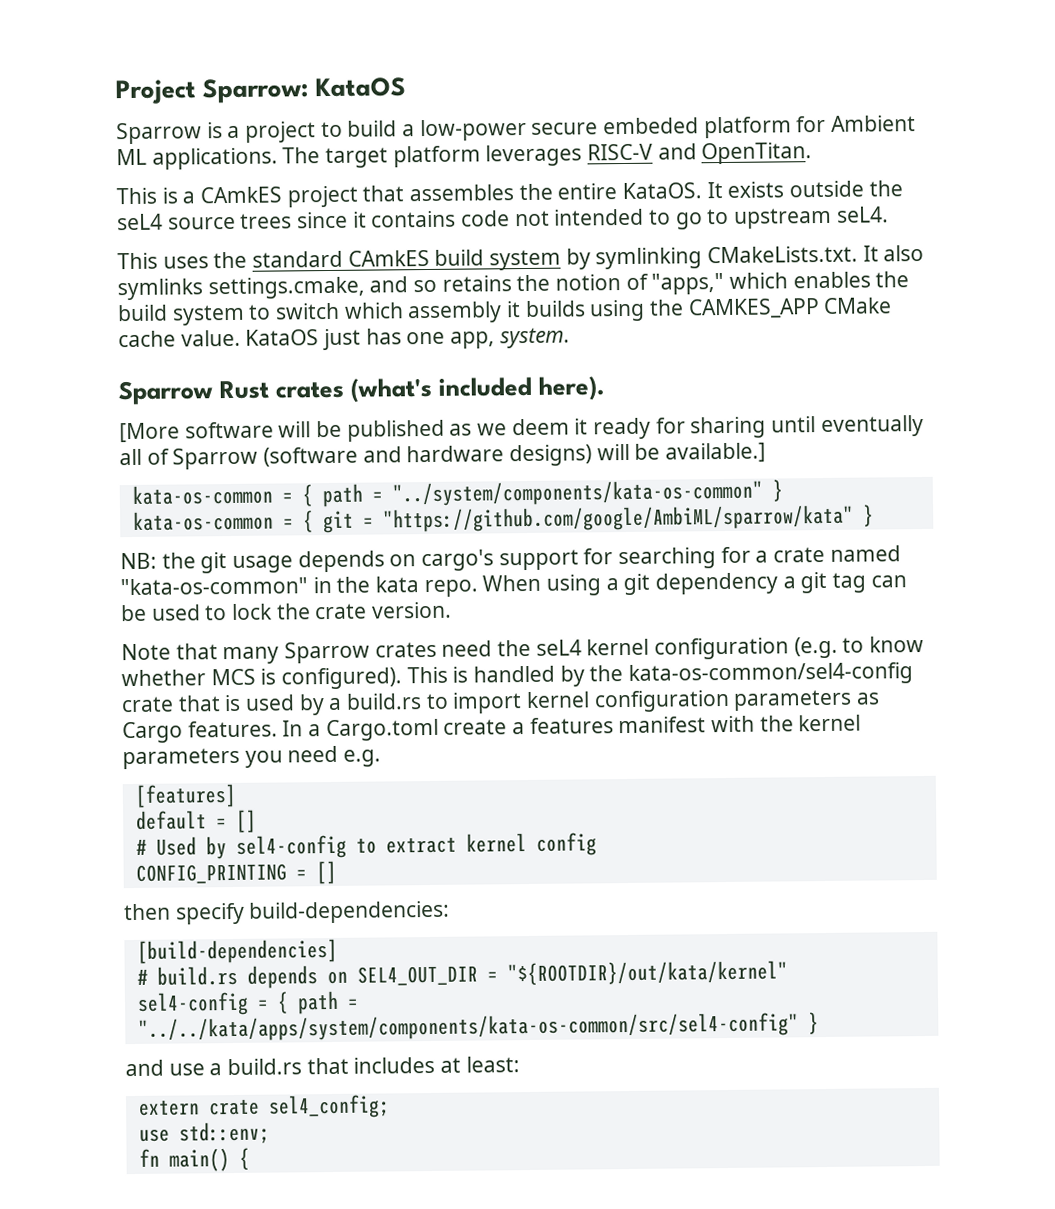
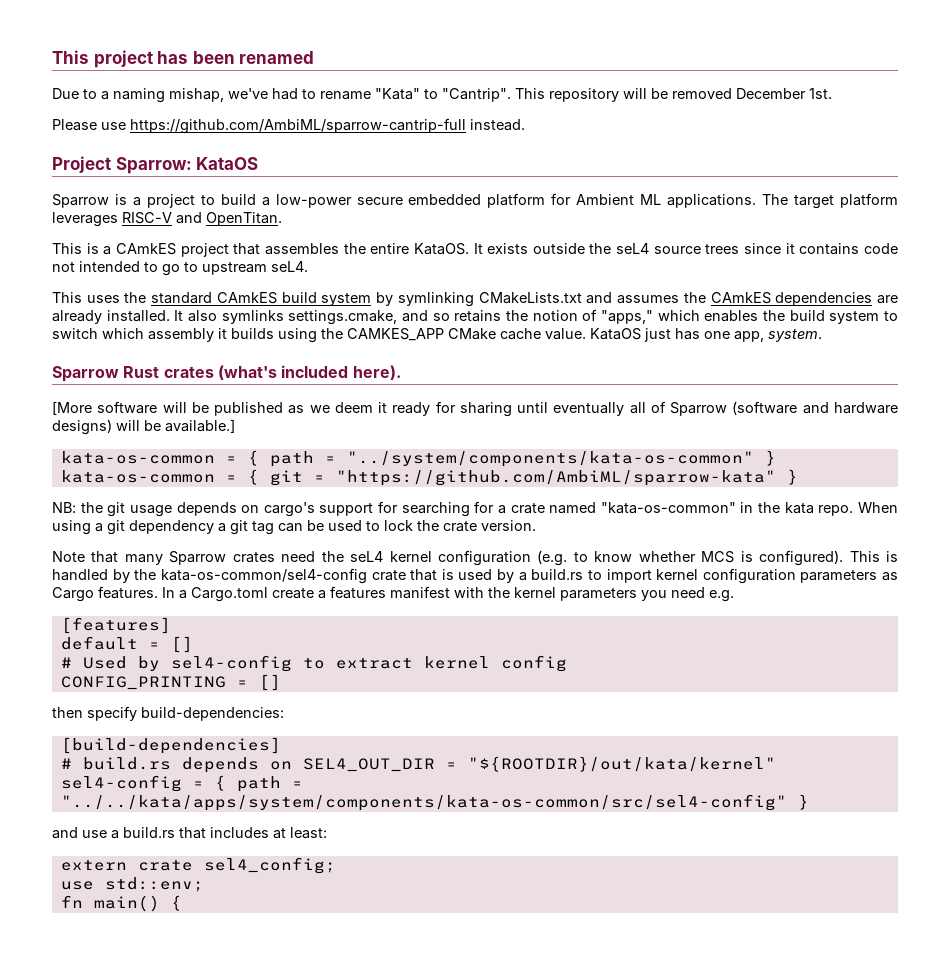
(115, 92) none -> [52,50,315,68] [52,88,832,103] [52,118,525,134] This project has been renamed // Due to a naming mishap, we've had to rename "Kata" to "Cantrip". This repository will be removed December 1st. // Please use https://github.com/AmbiML/sparrow-cantrip-full instead. //
[603,117,700,135] embeded -> [408,194,482,205] embedded
[707,245,859,264] CMakeLists.txt. -> [478,292,899,306] [52,310,170,324] CMakeLists.txt and assumes the CAmkES dependencies are already installed.
[382,504,854,533] "https://github.com/google/AmbiML/sparrow/kata" -> [335,470,776,486] "https://github.com/AmbiML/sparrow-kata"

